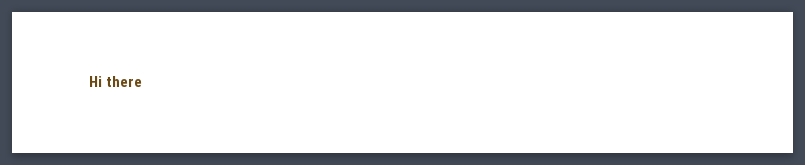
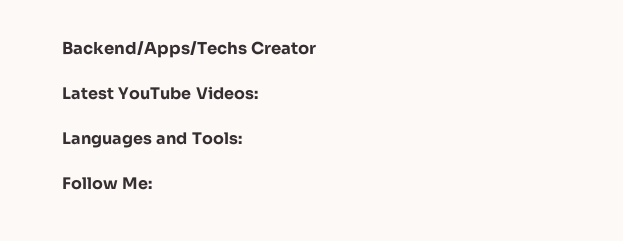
[89,76,143,87] Hi there -> [62,41,317,58] [62,86,258,100] [62,132,242,148] [62,177,153,190] Backend/Apps/Techs Creator // Latest YouTube Videos: // Languages and Tools: // Follow Me:

